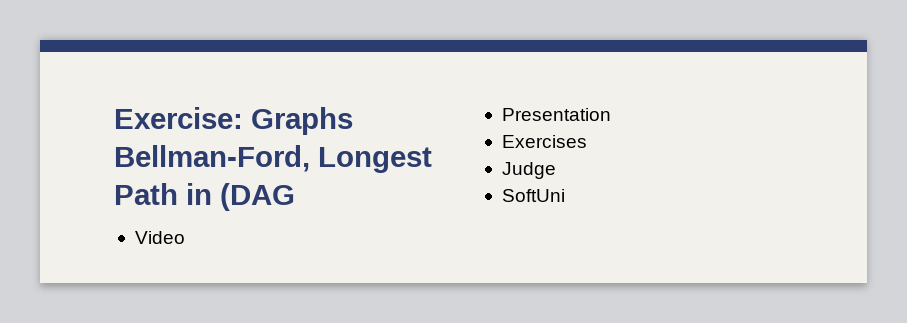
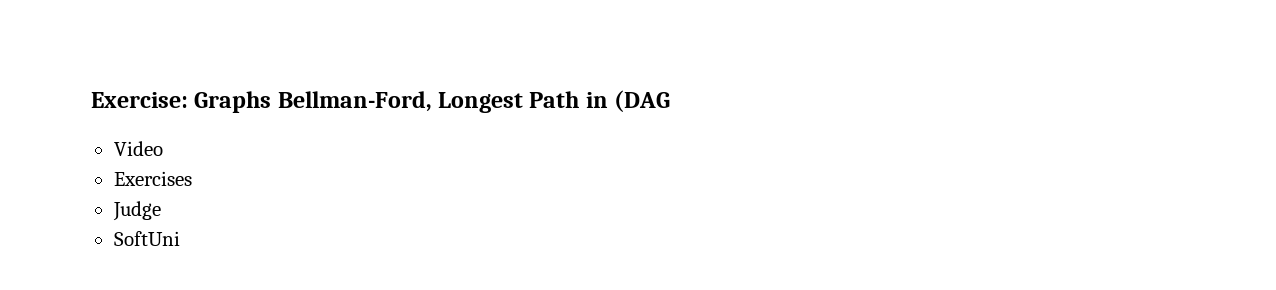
[501,108,611,121] // Presentation -> (163, 148) none

